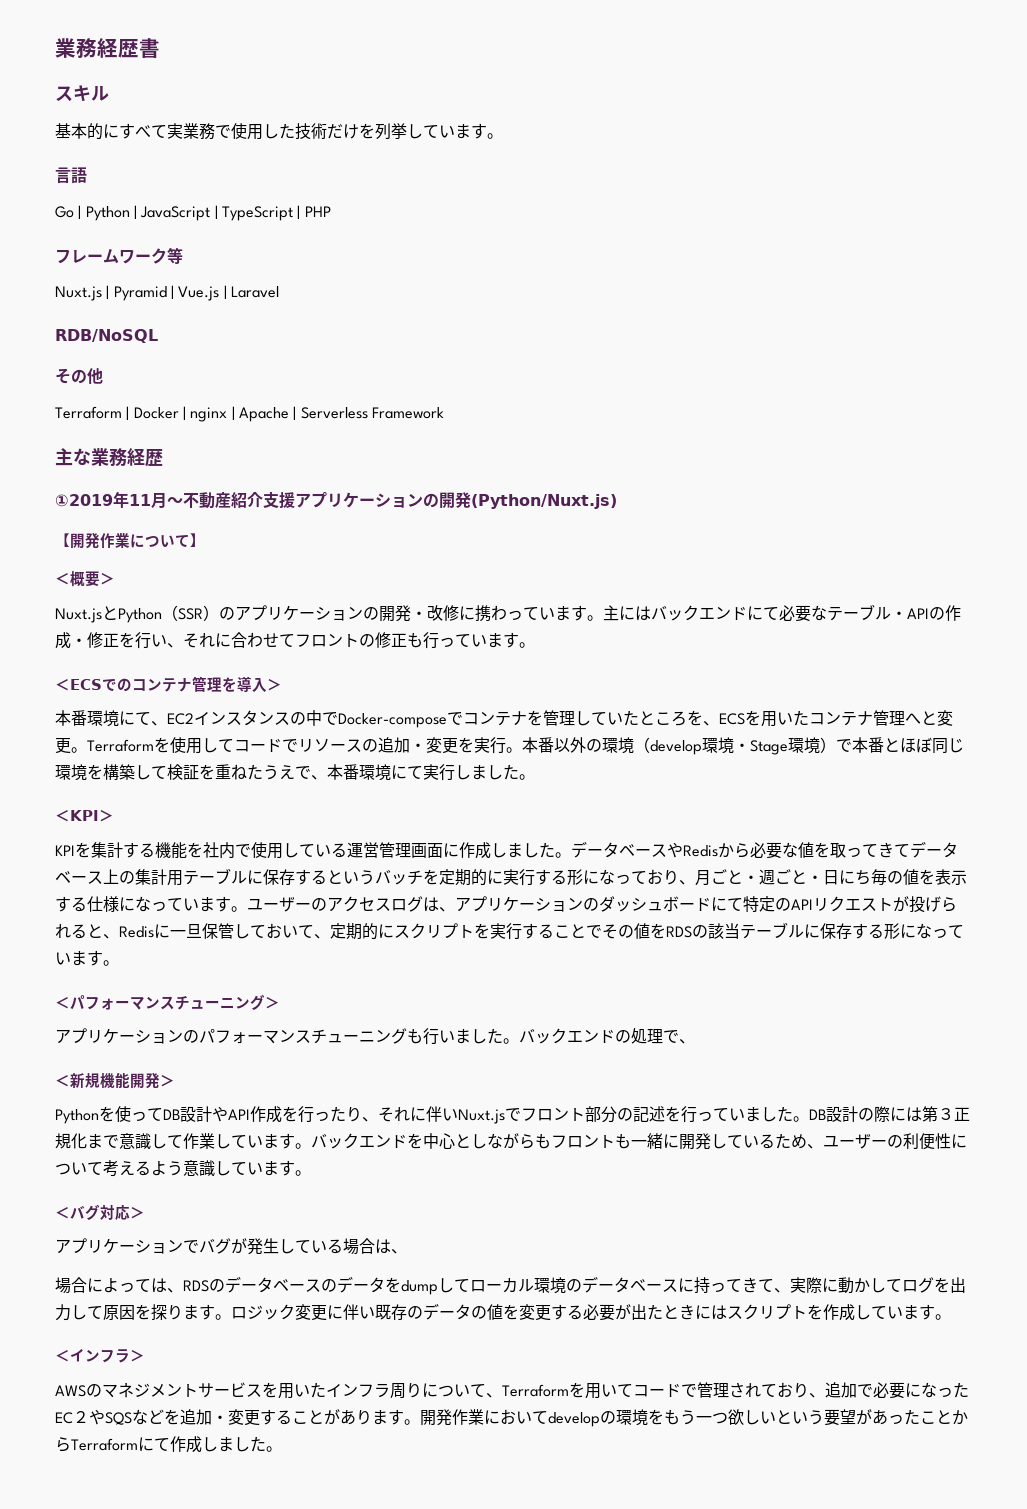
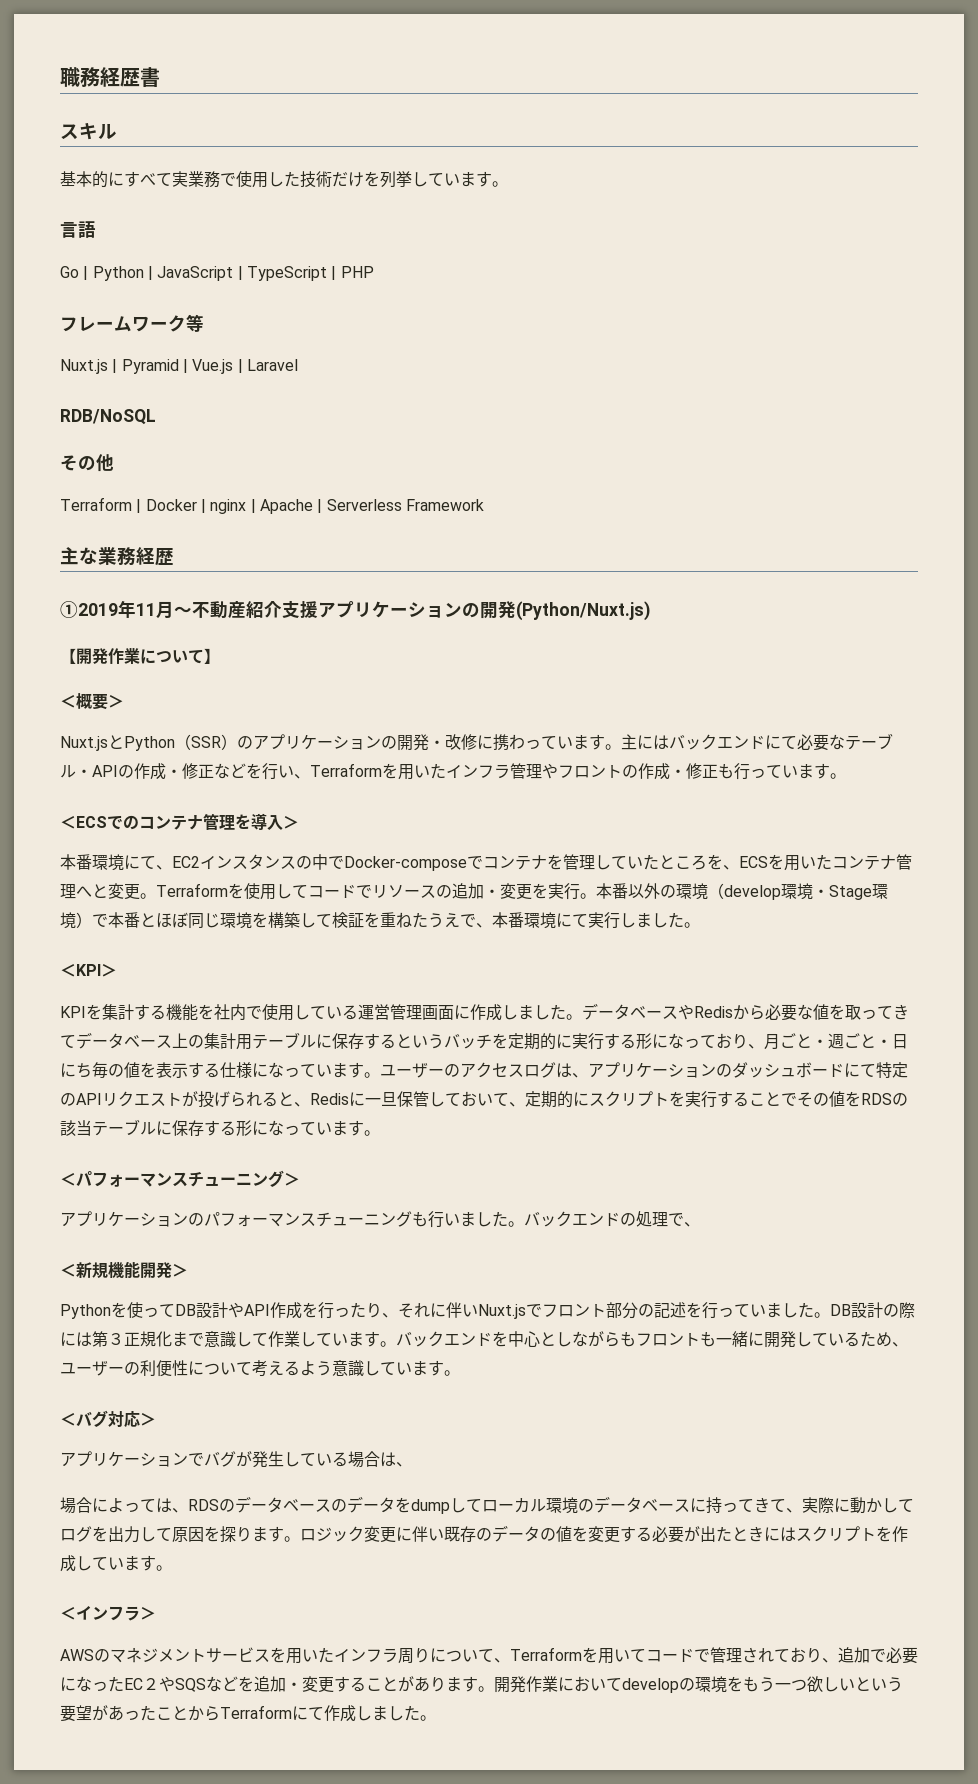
[55,38,76,58] 業 -> [60,67,80,87] 職
(119, 640) none -> [214,763,246,779] など
[183,632,295,648] それに合わせて -> [310,763,558,780] Terraformを用いたインフラ管理や
(375, 640) none -> [638,763,686,780] 作成・

